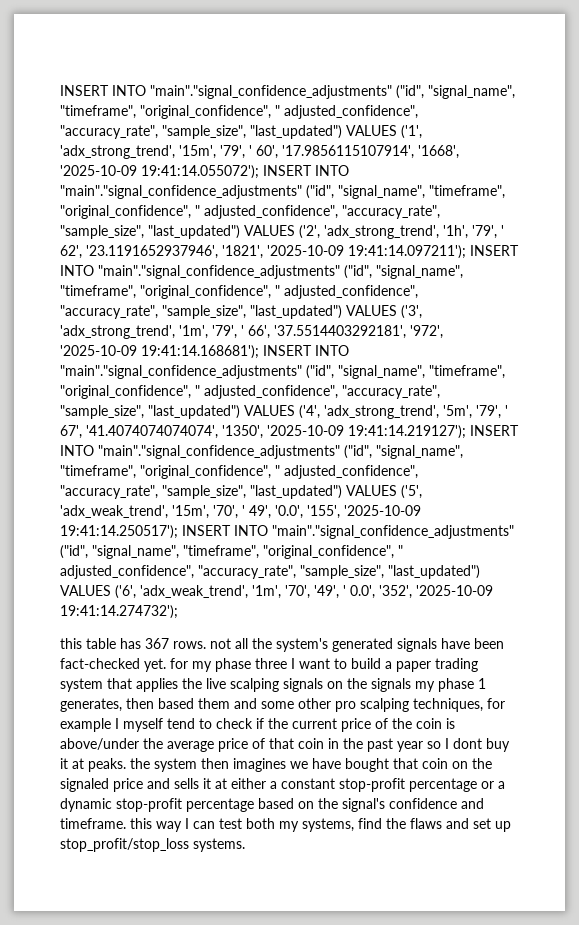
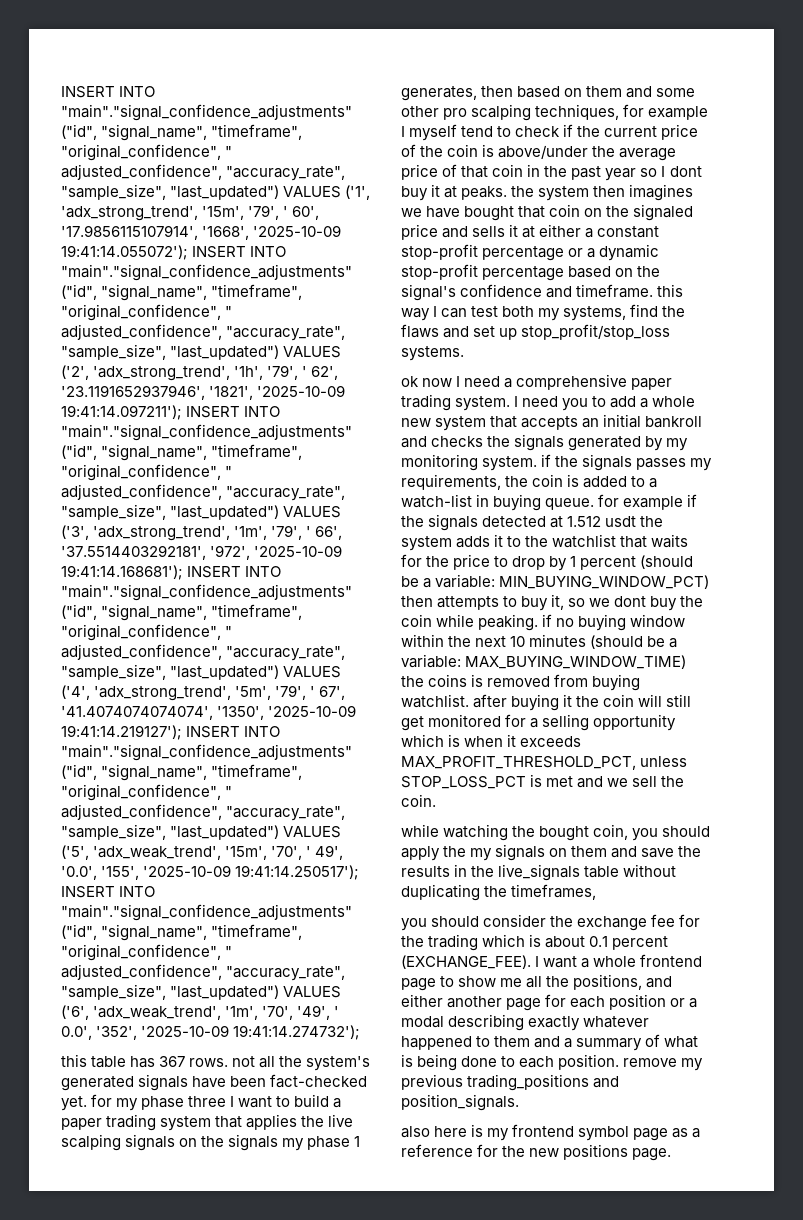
(194, 703) none -> [564,88,583,97] on
(245, 845) none -> [401,374,673,390] [401,394,696,411] [401,414,703,431] [401,434,689,451] [401,454,713,471] [401,474,658,490] [401,494,698,511] [401,514,664,531] [401,534,689,551] [401,554,694,571] [401,574,710,589] [401,594,704,611] [401,614,686,631] [401,634,678,649] [401,654,687,669] [401,674,641,691] [401,694,692,711] [401,714,677,731] [401,734,582,747] [401,756,688,770] [401,774,685,789] [401,794,436,807] [401,824,711,841] [401,844,702,861] [401,864,677,881] [401,884,597,901] [401,914,701,931] [401,934,669,951] [401,954,703,969] [401,974,673,991] [401,994,698,1011] [401,1014,650,1031] [401,1034,699,1051] [401,1054,704,1071] [401,1074,620,1091] [401,1094,519,1111] [401,1124,701,1141] [401,1144,672,1161] // ok now I need a comprehensive paper trading system. I need you to add a whole new system that accepts an initial bankroll and checks the signals generated by my monitoring system. if the signals passes my requirements, the coin is added to a watch-list in buying queue. for example if the signals detected at 1.512 usdt the system adds it to the watchlist that waits for the price to drop by 1 percent (should be a variable: MIN_BUYING_WINDOW_PCT) then attempts to buy it, so we dont buy the coin while peaking. if no buying window within the next 10 minutes (should be a variable: MAX_BUYING_WINDOW_TIME) the coins is removed from buying watchlist. after buying it the coin will still get monitored for a selling opportunity which is when it exceeds MAX_PROFIT_THRESHOLD_PCT, unless STOP_LOSS_PCT is met and we sell the coin. // while watching the bought coin, you should apply the my signals on them and save the results in the live_signals table without duplicating the timeframes, // you should consider the exchange fee for the trading which is about 0.1 percent (EXCHANGE_FEE). I want a whole frontend page to show me all the positions, and either another page for each position or a modal describing exactly whatever happened to them and a summary of what is being done to each position. remove my previous trading_positions and position_signals. // also here is my frontend symbol page as a reference for the new positions page.

